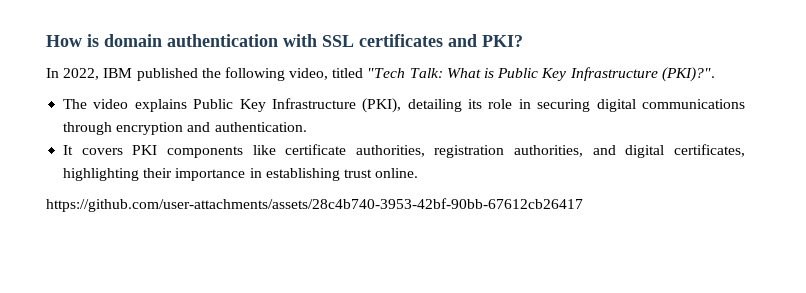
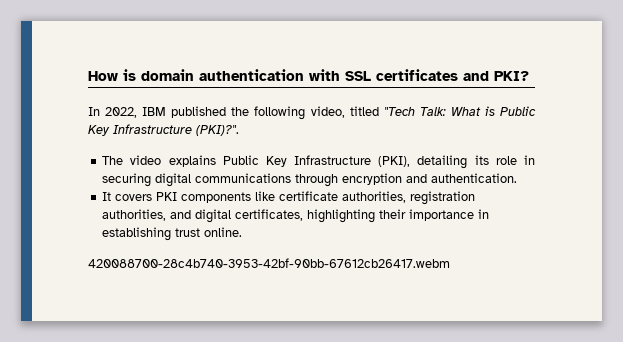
[46,198,583,212] https://github.com/user-attachments/assets/28c4b740-3953-42bf-90bb-67612cb26417 -> [88,258,450,268] 420088700-28c4b740-3953-42bf-90bb-67612cb26417.webm

